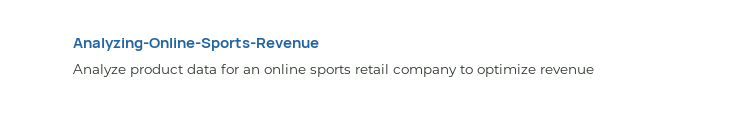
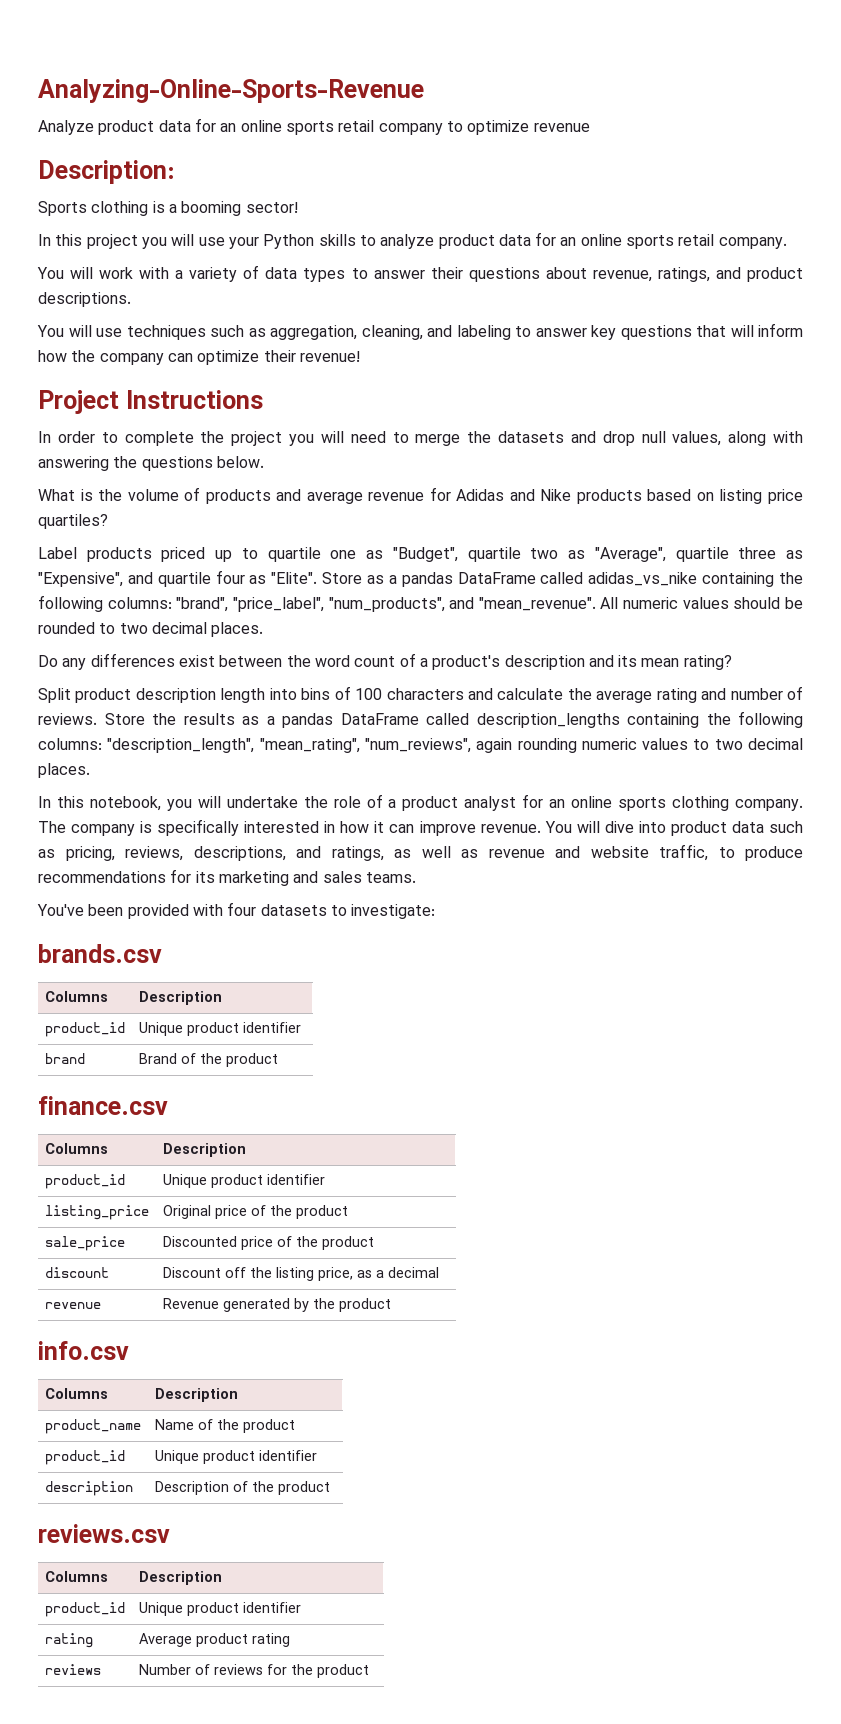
(594, 70) none -> [38,160,175,184] [38,201,298,216] [38,232,787,249] [37,265,803,282] [38,292,131,307] [37,323,803,340] [38,350,360,365] [38,390,263,414] [38,431,804,446] [38,456,264,471] [38,487,803,504] [38,514,108,529] [38,547,804,562] [38,570,803,587] [38,595,803,612] [38,622,264,637] [38,653,732,670] [38,686,803,703] [38,711,803,728] [38,738,803,753] [38,763,90,778] [38,794,804,811] [38,819,803,836] [38,844,803,861] [38,869,416,886] [37,902,436,919] [38,944,162,963] [44,991,108,1002] [138,991,222,1005] [44,1022,125,1037] [138,1022,301,1036] [44,1053,85,1064] [138,1053,278,1067] [38,1096,168,1115] [44,1143,108,1154] [162,1143,246,1157] [44,1174,125,1189] [162,1174,325,1188] [44,1205,149,1220] [162,1205,348,1219] [44,1236,125,1251] [162,1236,374,1250] [44,1267,109,1278] [162,1267,439,1281] [44,1302,101,1309] [162,1298,391,1312] [38,1341,129,1360] [44,1388,108,1399] [154,1388,238,1402] [44,1419,141,1434] [154,1419,295,1433] [44,1450,125,1465] [154,1450,317,1464] [44,1481,133,1496] [154,1481,330,1495] [38,1524,170,1543] [44,1571,108,1582] [138,1571,222,1585] [44,1602,125,1617] [138,1602,301,1616] [44,1633,93,1648] [138,1633,290,1647] [44,1664,101,1675] [138,1664,369,1678] // Description: // Sports clothing is a booming sector! // In this project you will use your Python skills to analyze product data for an online sports retail company. // You will work with a variety of data types to answer their questions about revenue, ratings, and product descriptions. // You will use techniques such as aggregation, cleaning, and labeling to answer key questions that will inform how the company can optimize their revenue! // Project Instructions // In order to complete the project you will need to merge the datasets and drop null values, along with answering the questions below. // What is the volume of products and average revenue for Adidas and Nike products based on listing price quartiles? // Label products priced up to quartile one as "Budget", quartile two as "Average", quartile three as "Expensive", and quartile four as "Elite". Store as a pandas DataFrame called adidas_vs_nike containing the following columns: "brand", "price_label", "num_products", and "mean_revenue". All numeric values should be rounded to two decimal places. // Do any differences exist between the word count of a product's description and its mean rating? // Split product description length into bins of 100 characters and calculate the average rating and number of reviews. Store the results as a pandas DataFrame called description_lengths containing the following columns: "description_length", "mean_rating", "num_reviews", again rounding numeric values to two decimal places. // In this notebook, you will undertake the role of a product analyst for an online sports clothing company. The company is specifically interested in how it can improve revenue. You will dive into product data such as pricing, reviews, descriptions, and ratings, as well as revenue and website traffic, to produce recommendations for its marketing and sales teams. // You've been provided with four datasets to investigate: // brands.csv // Columns | Description // product_id | Unique product identifier // brand | Brand of the product // finance.csv // Columns | Description // product_id | Unique product identifier // listing_price | Original price of the product // sale_price | Discounted price of the product // discount | Discount off the listing price, as a decimal // revenue | Revenue generated by the product // info.csv // Columns | Description // product_name | Name of the product // product_id | Unique product identifier // description | Description of the product // reviews.csv // Columns | Description // product_id | Unique product identifier // rating | Average product rating // reviews | Number of reviews for the product

